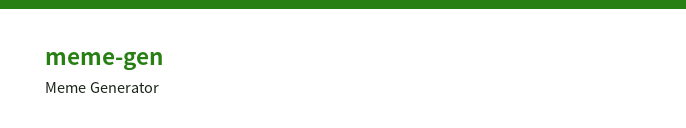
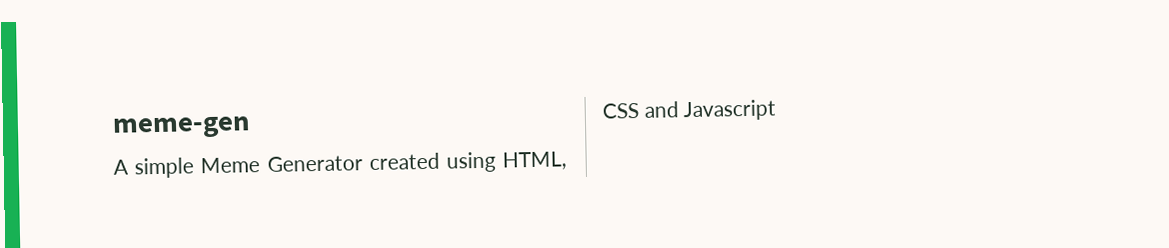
[45,82,159,93] Meme Generator -> [113,151,567,179] [602,99,777,122] A simple Meme Generator created using HTML, CSS and Javascript

